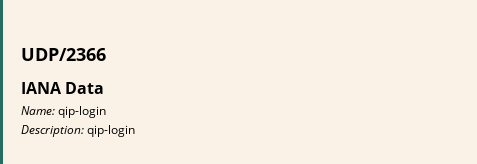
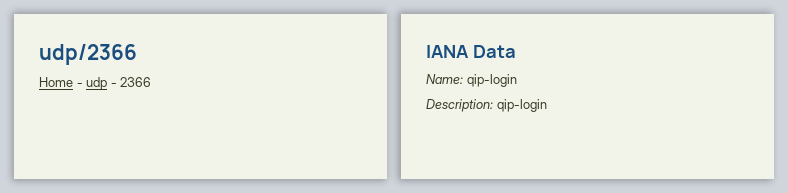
[21,48,106,61] UDP/2366 -> [39,44,137,65] [39,77,152,90] udp/2366 // Home - udp - 2366

